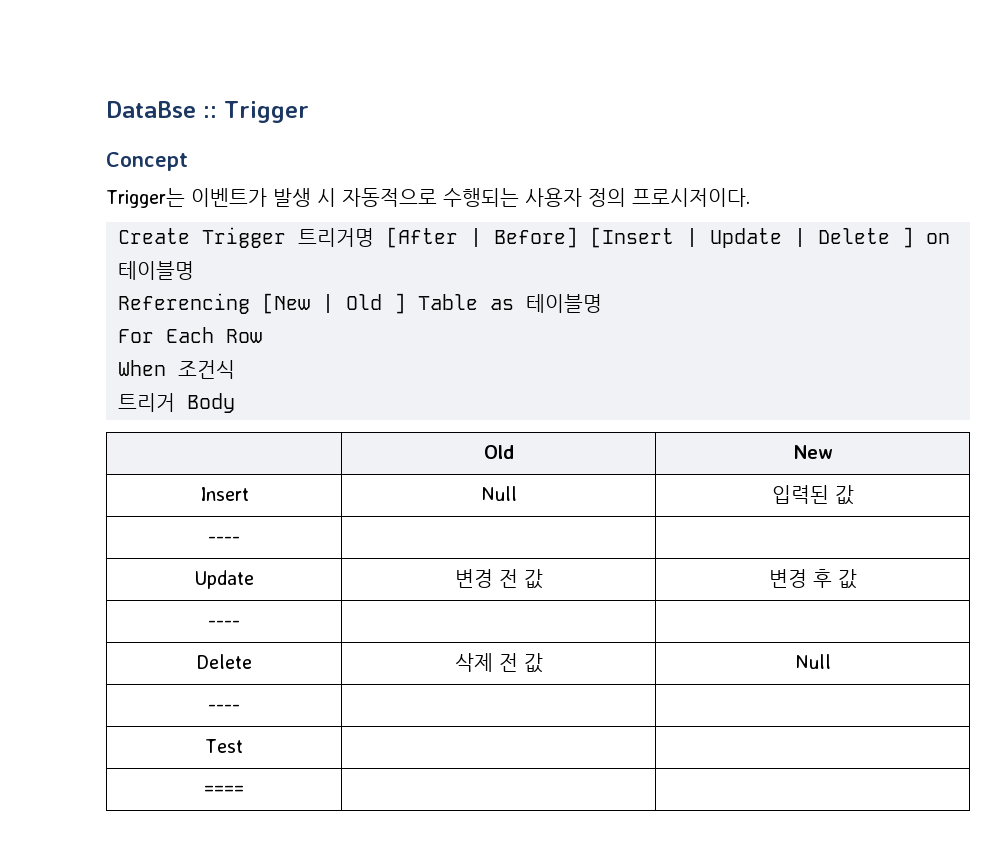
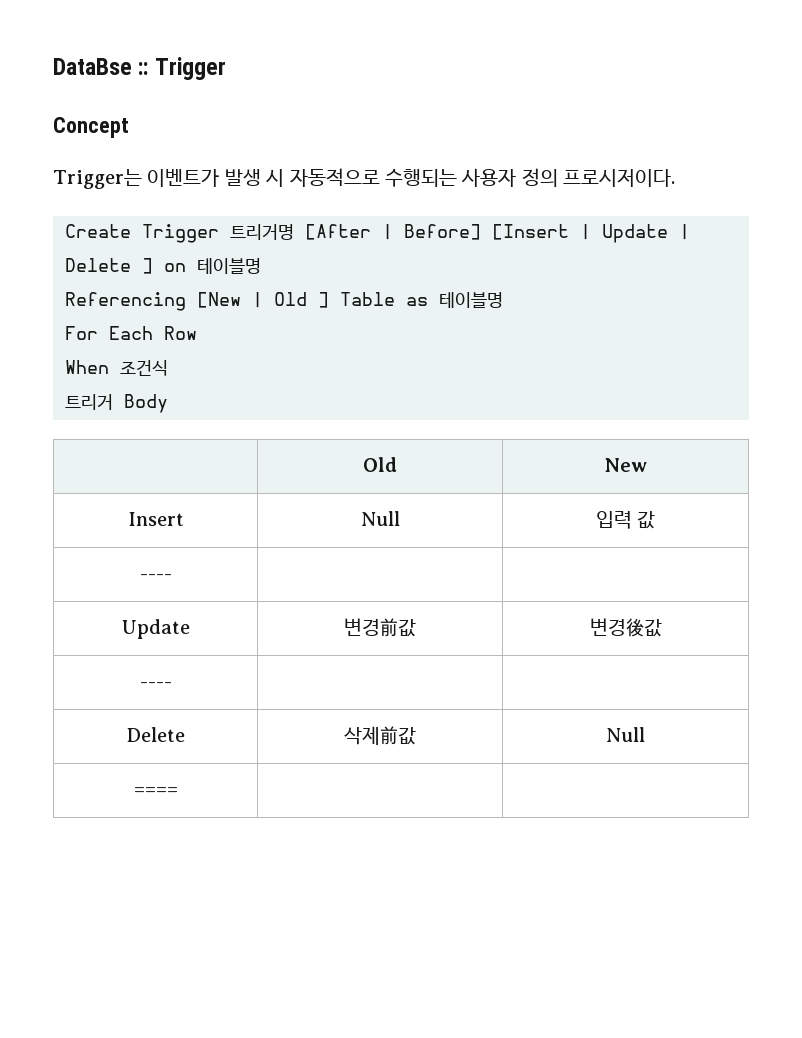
[771,485,829,504] 입력된 -> [595,511,632,529] 입력
[498,569,518,588] 전 -> [380,618,399,637] 前
[812,569,832,588] 후 -> [625,618,644,637] 後
[498,653,518,672] 전 -> [380,726,399,745] 前
[208,704,240,711] [205,739,244,753] // ---- | | // Test | | -> (645, 734) none

